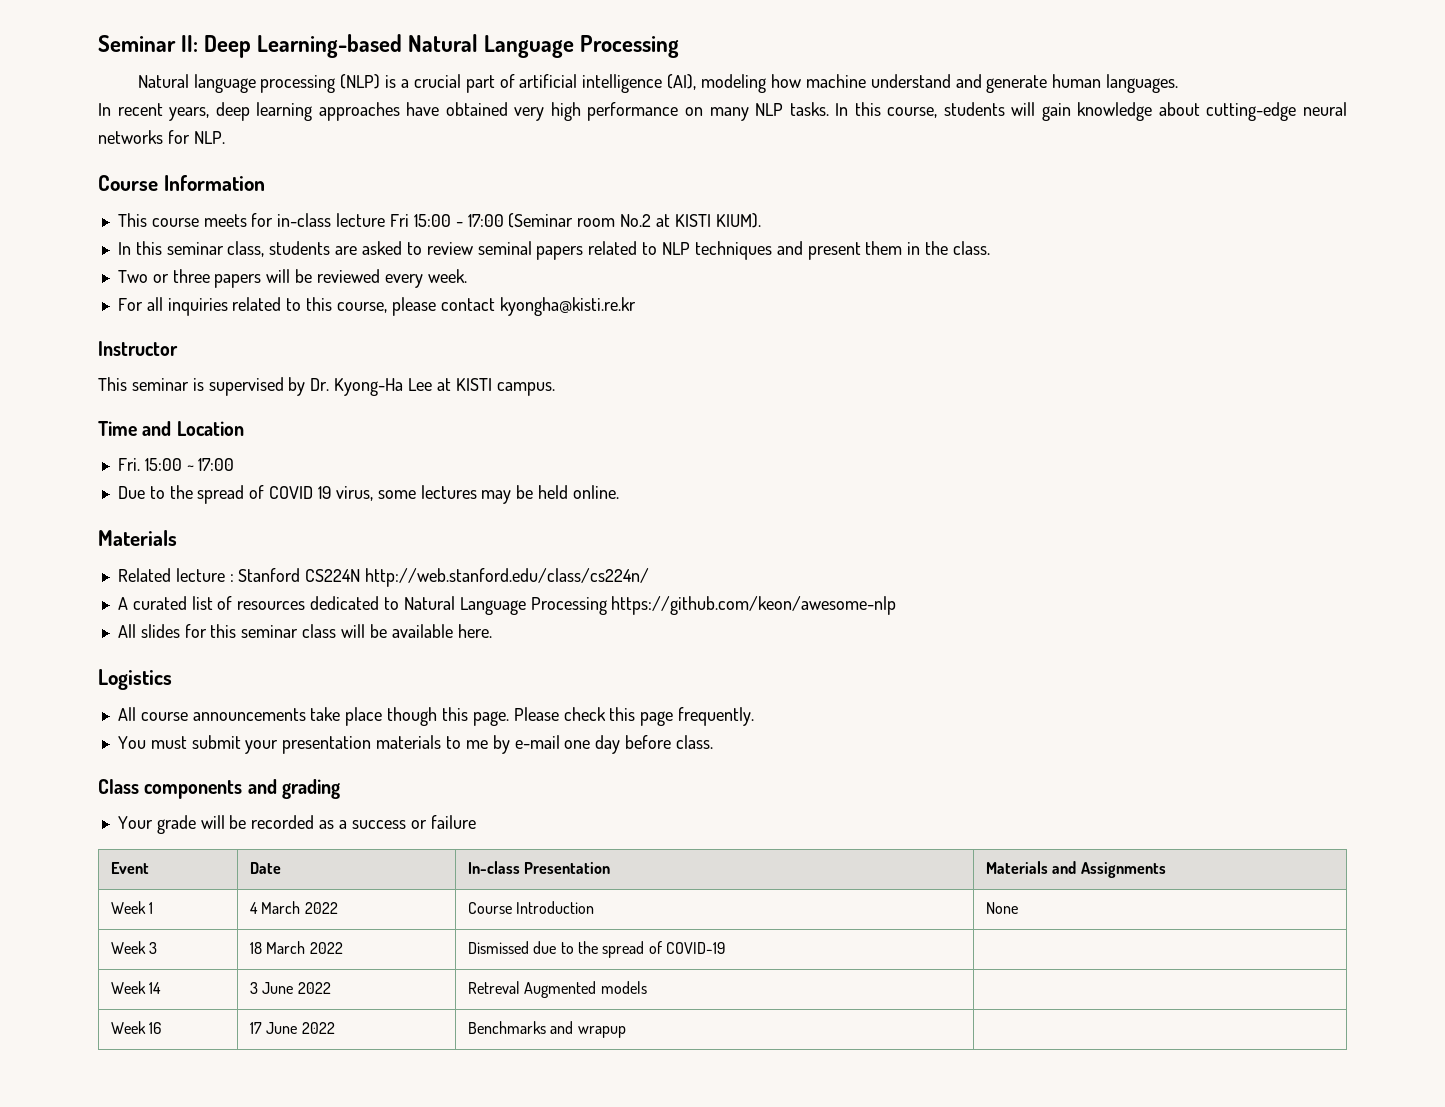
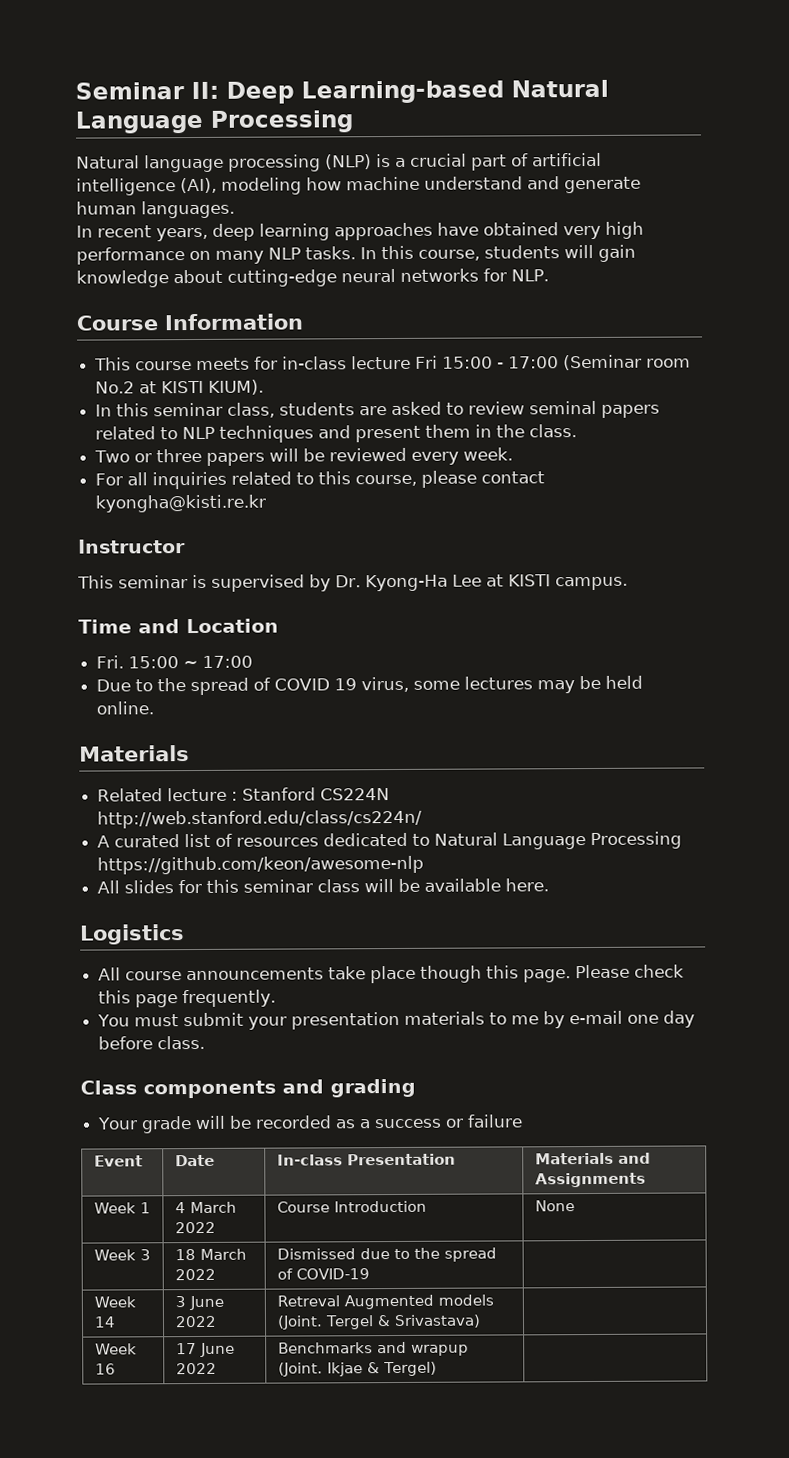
(647, 987) none -> [276,1314,482,1330] (Joint. Tergel & Srivastava)
(626, 1032) none -> [277,1361,438,1377] (Joint. Ikjae & Tergel)

